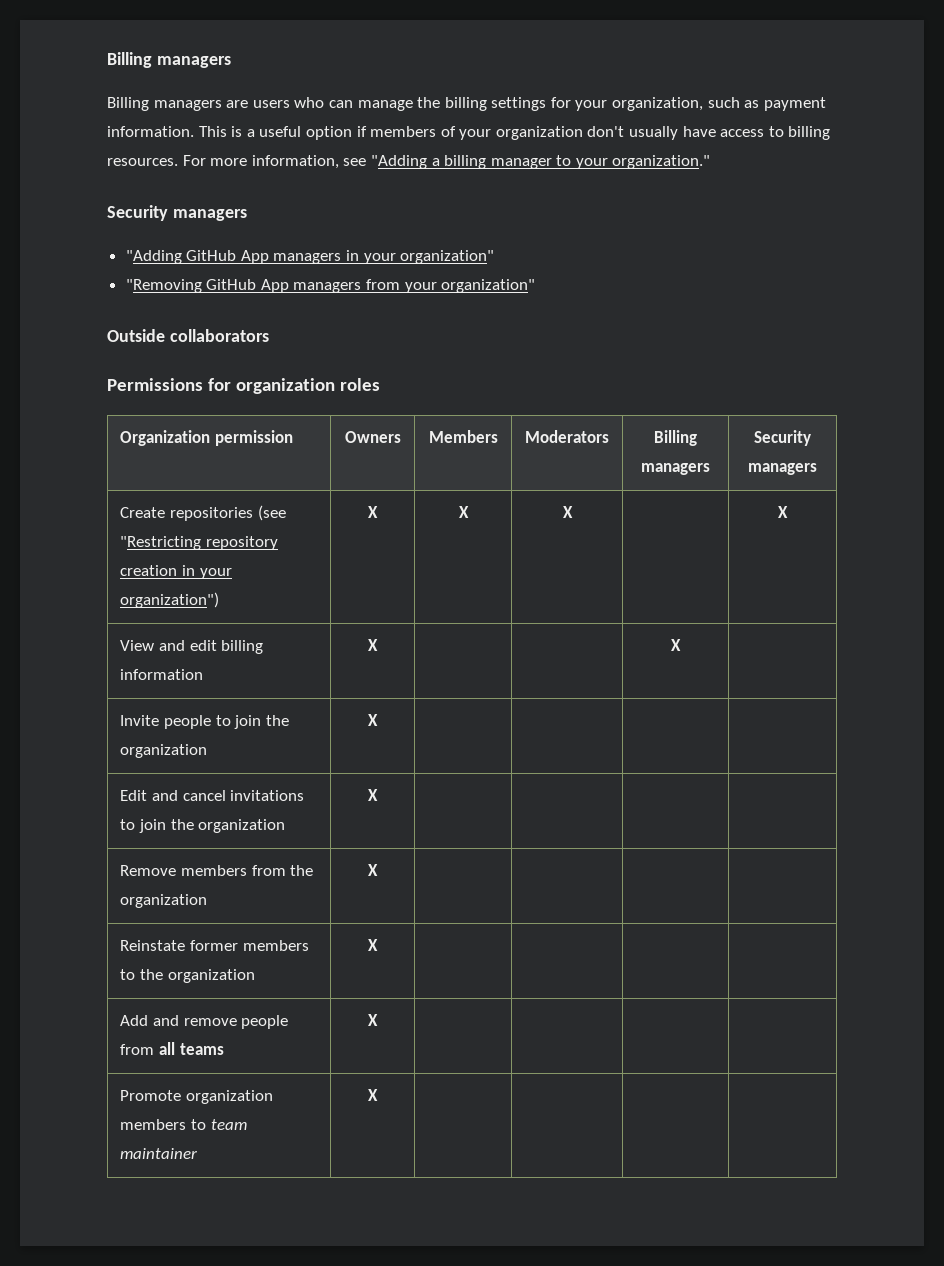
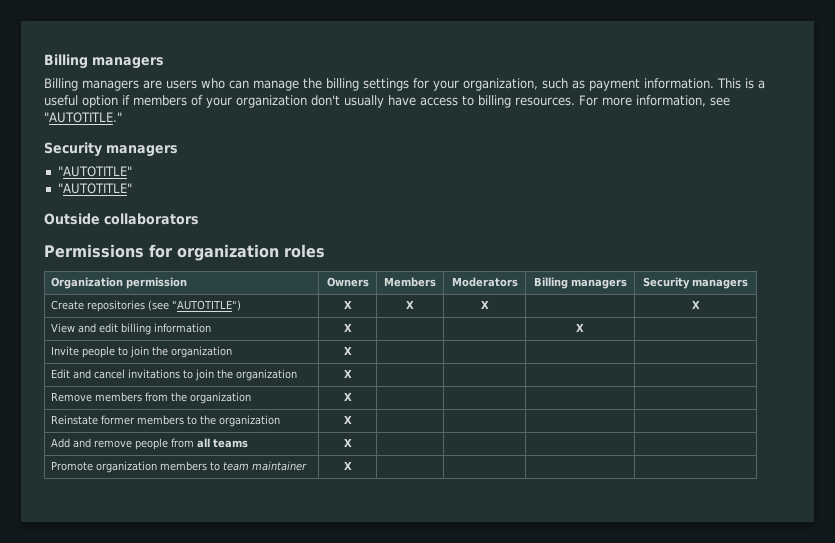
[370,155,711,169] [107,205,247,221] [125,250,495,264] [125,279,536,293] "Adding a billing manager to your organization." // Security managers // "Adding GitHub App managers in your organization" // "Removing GitHub App managers from your organization" -> [44,112,122,123] [44,142,178,157] [57,166,132,177] [57,183,132,194] "AUTOTITLE." // Security managers // "AUTOTITLE" // "AUTOTITLE"
[120,536,279,550] [120,565,232,579] [120,592,220,608] "Restricting repository creation in your organization") -> [172,300,242,311] "AUTOTITLE")

